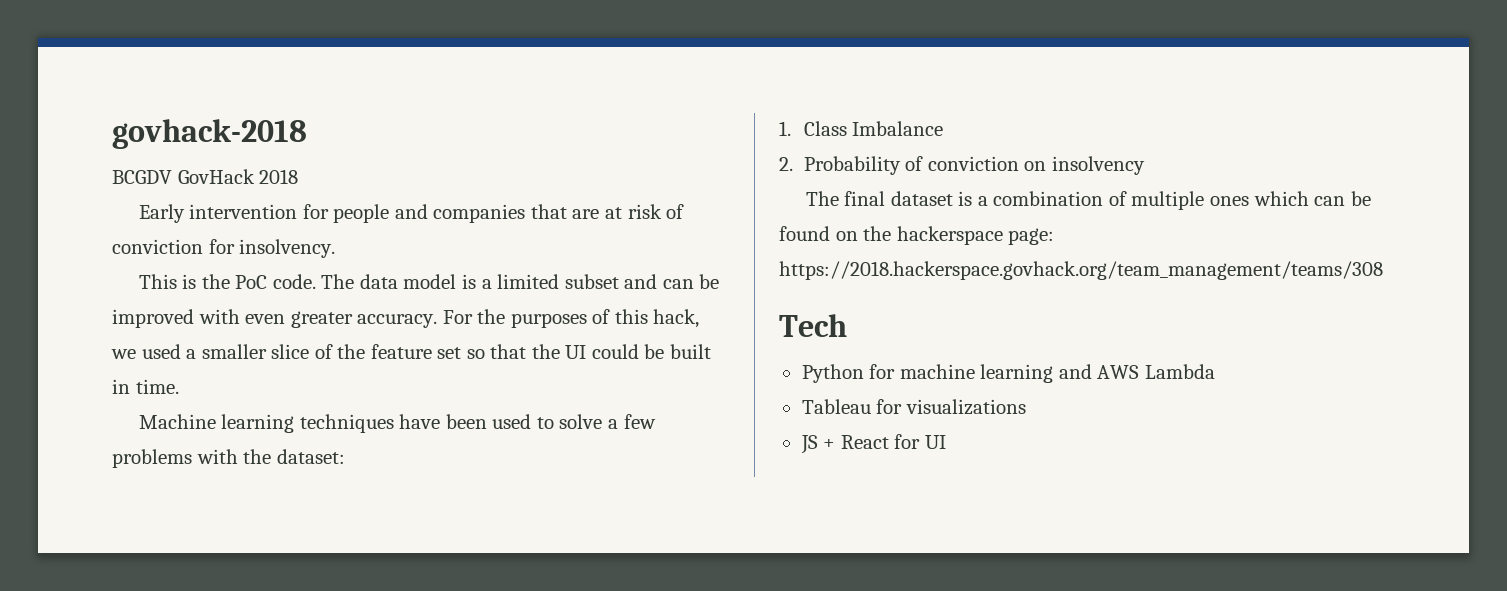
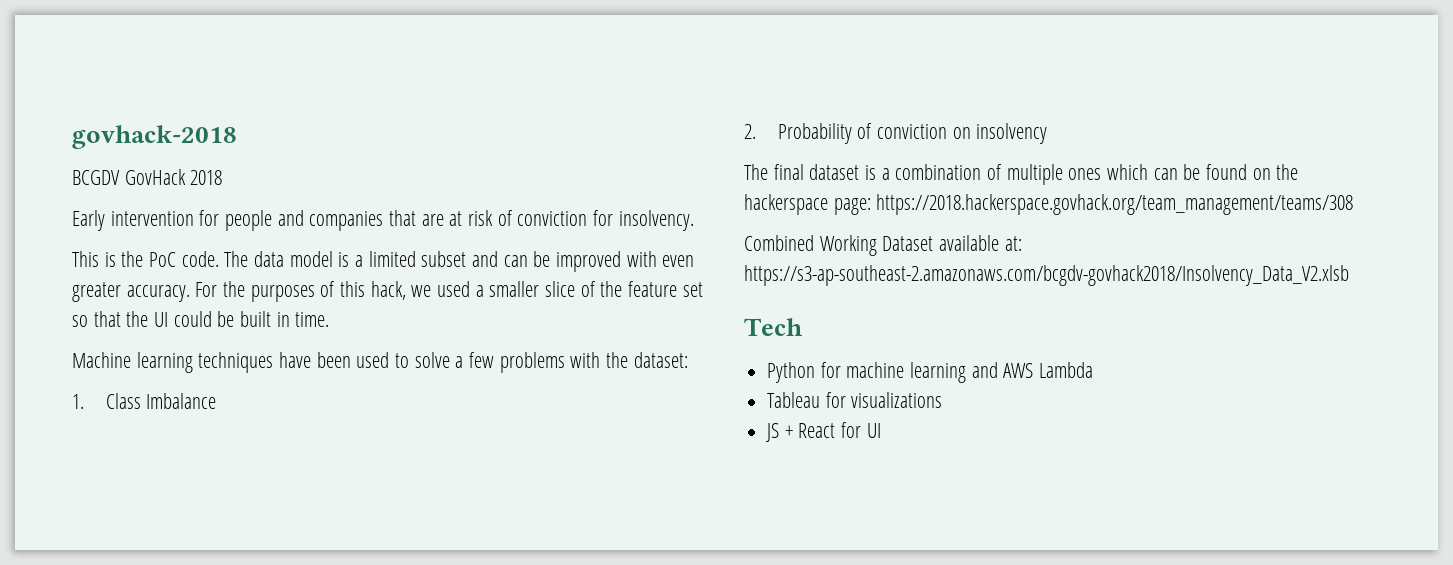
(1383, 270) none -> [744,235,1022,256] [744,265,1349,286] // Combined Working Dataset available at: https://s3-ap-southeast-2.amazonaws.com/bcgdv-govhack2018/Insolvency_Data_V2.xlsb

